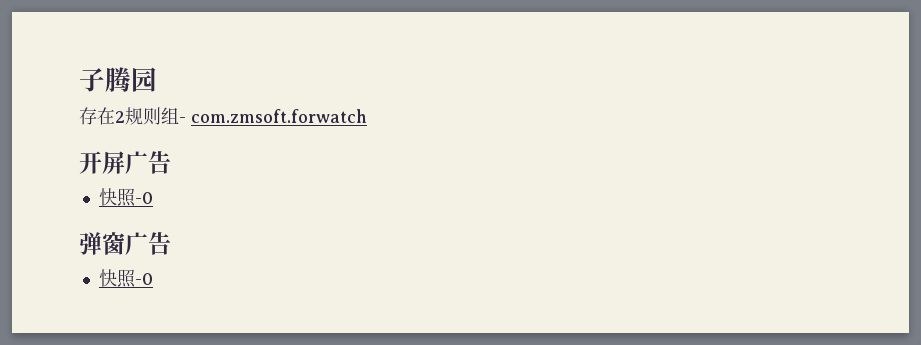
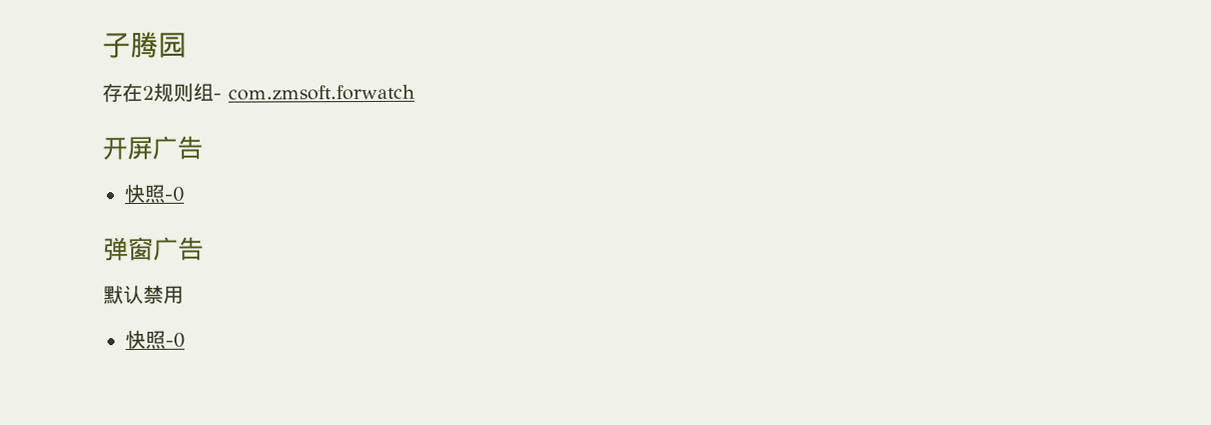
(171, 243) none -> [103,284,184,305] // 默认禁用

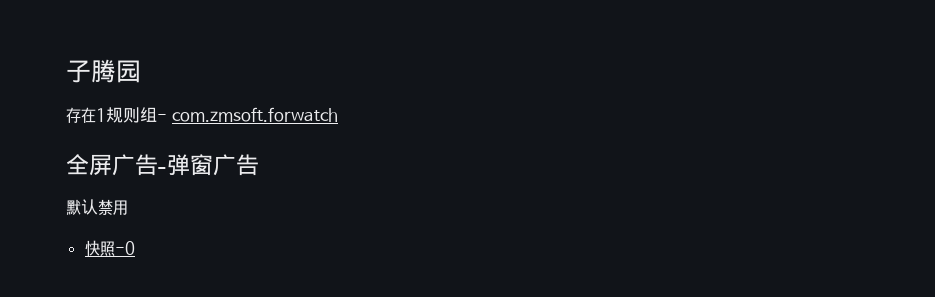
[142,85,154,100] 2 -> [96,108,106,122] 1
[102,137,128,161] 开 -> [66,154,89,175] 全
[124,183,184,204] // 快照-0 // -> [158,167,167,173] -

